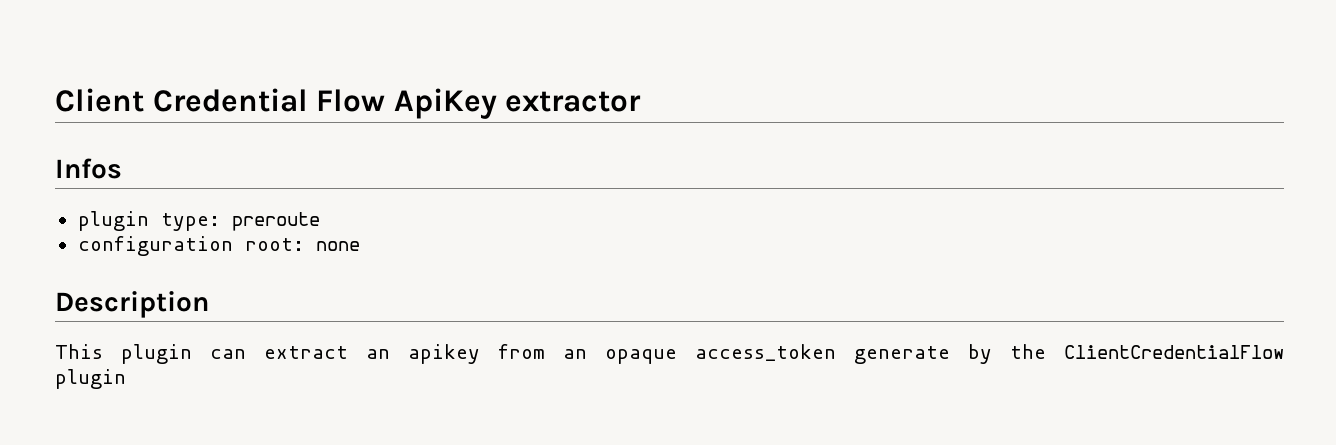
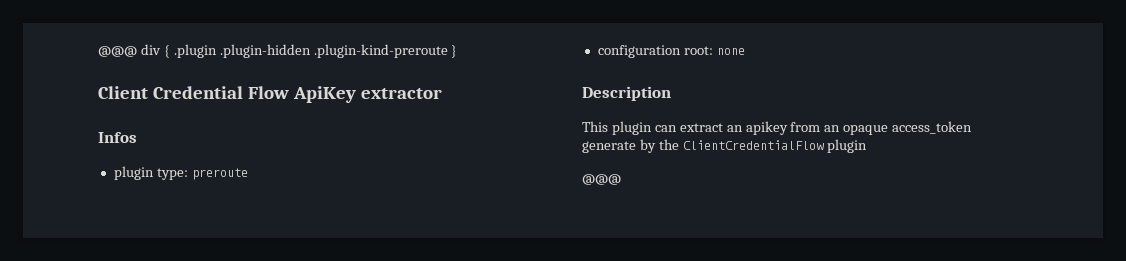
(55, 100) none -> [98,44,458,58] @@@ div { .plugin .plugin-hidden .plugin-kind-preroute } //
(126, 379) none -> [582,174,621,185] // @@@

